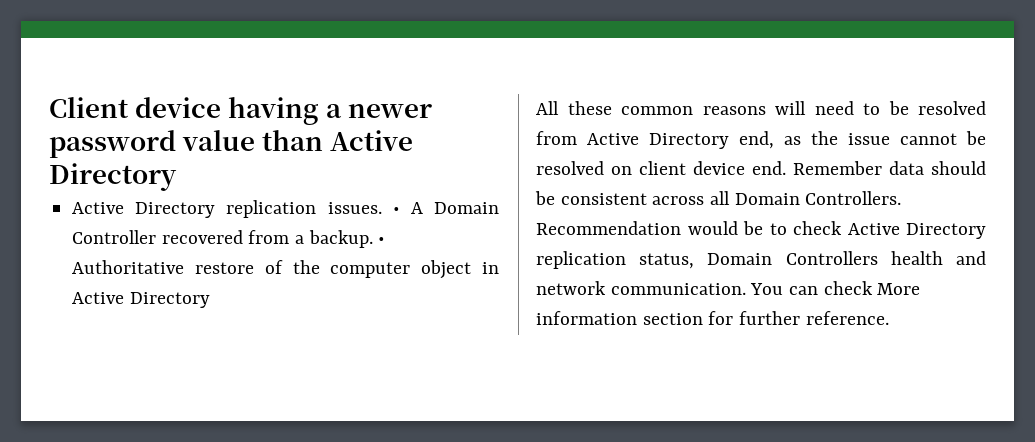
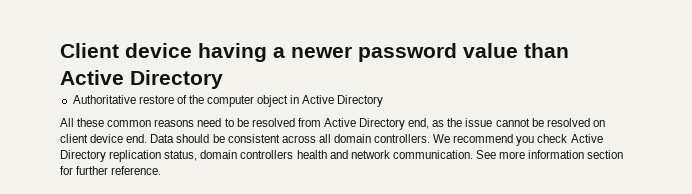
[72,200,499,218] [72,230,386,248] Active Directory replication issues. • A Domain Controller recovered from a backup. • -> (223, 79) none
[775,101,806,115] will -> (195, 123) none
[793,161,924,175] Remember data -> [150,134,175,143] Data
[734,191,902,205] [536,221,787,235] Domain Controllers. Recommendation would be to -> [333,134,535,146] domain controllers. We recommend you
[707,251,878,265] Domain Controllers -> [200,150,294,159] domain controllers
[750,281,921,295] You can check More -> [475,150,526,159] See more

